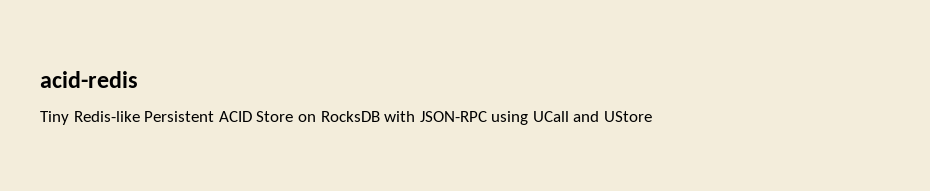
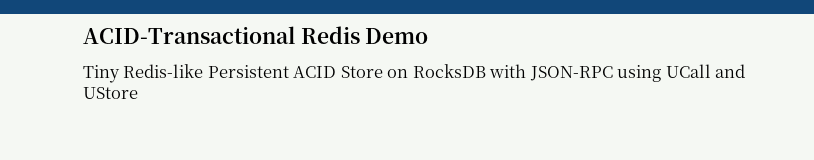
[40,71,138,88] acid-redis -> [83,26,429,44] ACID-Transactional Redis Demo

